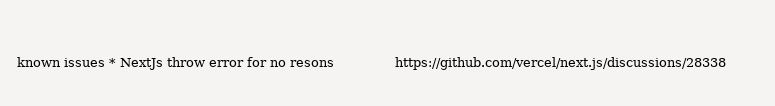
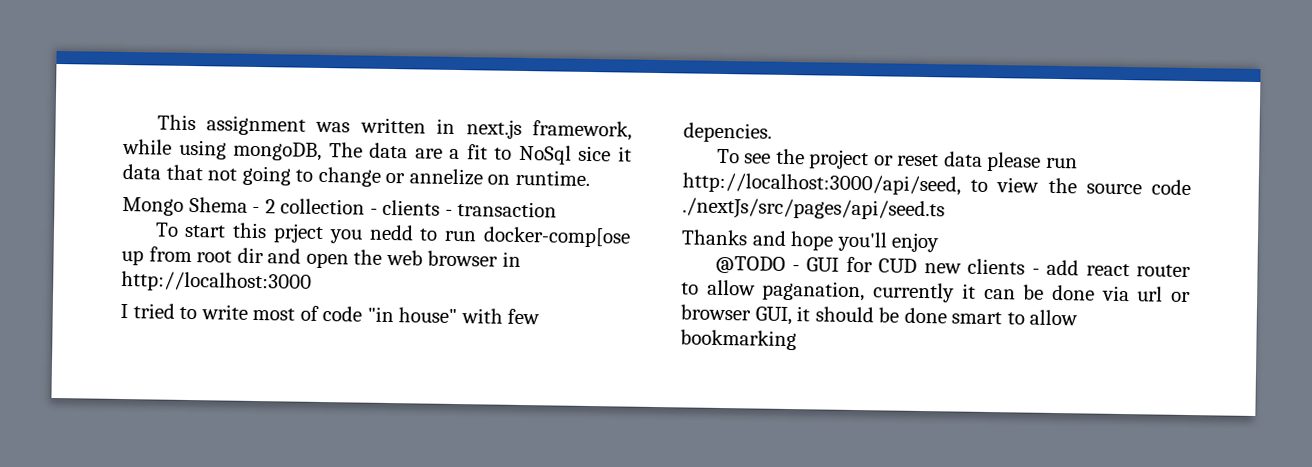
[17,57,726,70] known issues * NextJs throw error for no resons https://github.com/vercel/next.js/discussions/28338 -> [156,114,632,141] [122,138,633,165] [122,163,590,187] [122,196,558,218] [154,222,631,248] [121,246,521,269] [121,270,312,293] [120,303,541,325] [683,122,772,143] [716,148,1078,172] [682,172,1191,196] [682,197,945,222] [681,229,941,253] [714,255,1191,278] [681,279,1191,303] [680,304,1079,326] [680,329,797,351] This assignment was written in next.js framework, while using mongoDB, The data are a fit to NoSql sice it data that not going to change or annelize on runtime. // Mongo Shema - 2 collection - clients - transaction // To start this prject you nedd to run docker-comp[ose up from root dir and open the web browser in http://localhost:3000 // I tried to write most of code "in house" with few depencies. // To see the project or reset data please run http://localhost:3000/api/seed, to view the source code ./nextJs/src/pages/api/seed.ts // Thanks and hope you'll enjoy // @TODO - GUI for CUD new clients - add react router to allow paganation, currently it can be done via url or browser GUI, it should be done smart to allow bookmarking

